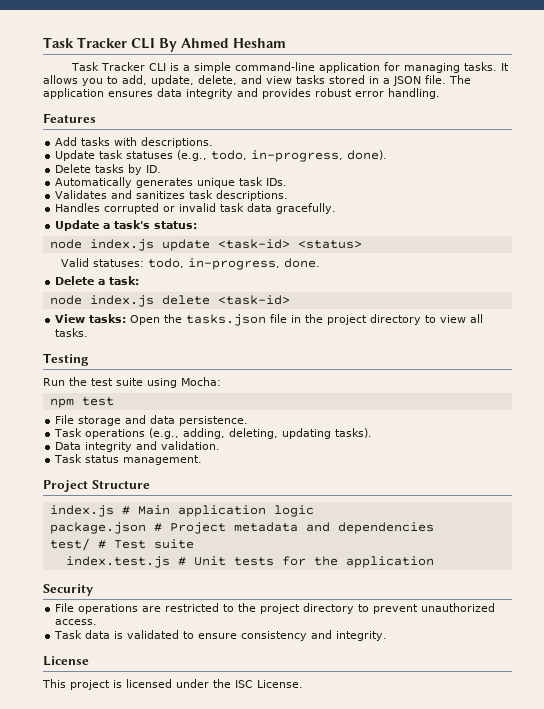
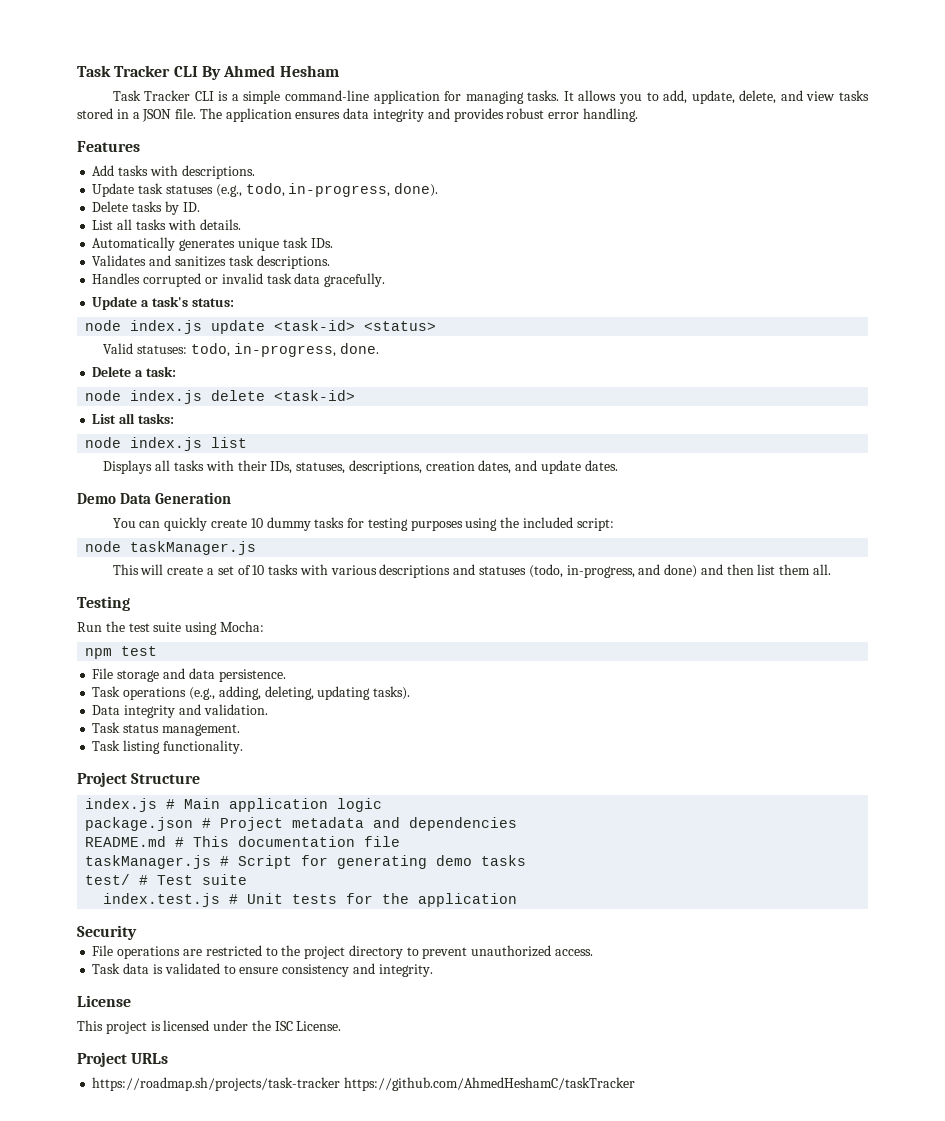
(162, 169) none -> [92,219,241,230] // List all tasks with details.
[55,314,86,323] View -> [92,413,136,424] List all
[130,314,484,326] [55,328,89,337] Open the tasks.json file in the project directory to view all tasks. -> [85,437,248,451] [103,460,618,474] [77,492,231,504] [112,517,614,531] [85,541,257,555] [112,564,832,578] // node index.js list // Displays all tasks with their IDs, statuses, descriptions, creation dates, and update dates. // Demo Data Generation // You can quickly create 10 dummy tasks for testing purposes using the included script: // node taskManager.js // This will create a set of 10 tasks with various descriptions and statuses (todo, in-progress, and done) and then list them all.
(203, 460) none -> [92,740,243,754] // Task listing functionality.
(434, 528) none -> [85,836,401,847] [85,855,527,869] // README.md # This documentation file // taskManager.js # Script for generating demo tasks
(303, 684) none -> [77,1052,169,1067] [92,1077,636,1091] // Project URLs // https://roadmap.sh/projects/task-tracker https://github.com/AhmedHeshamC/taskTracker

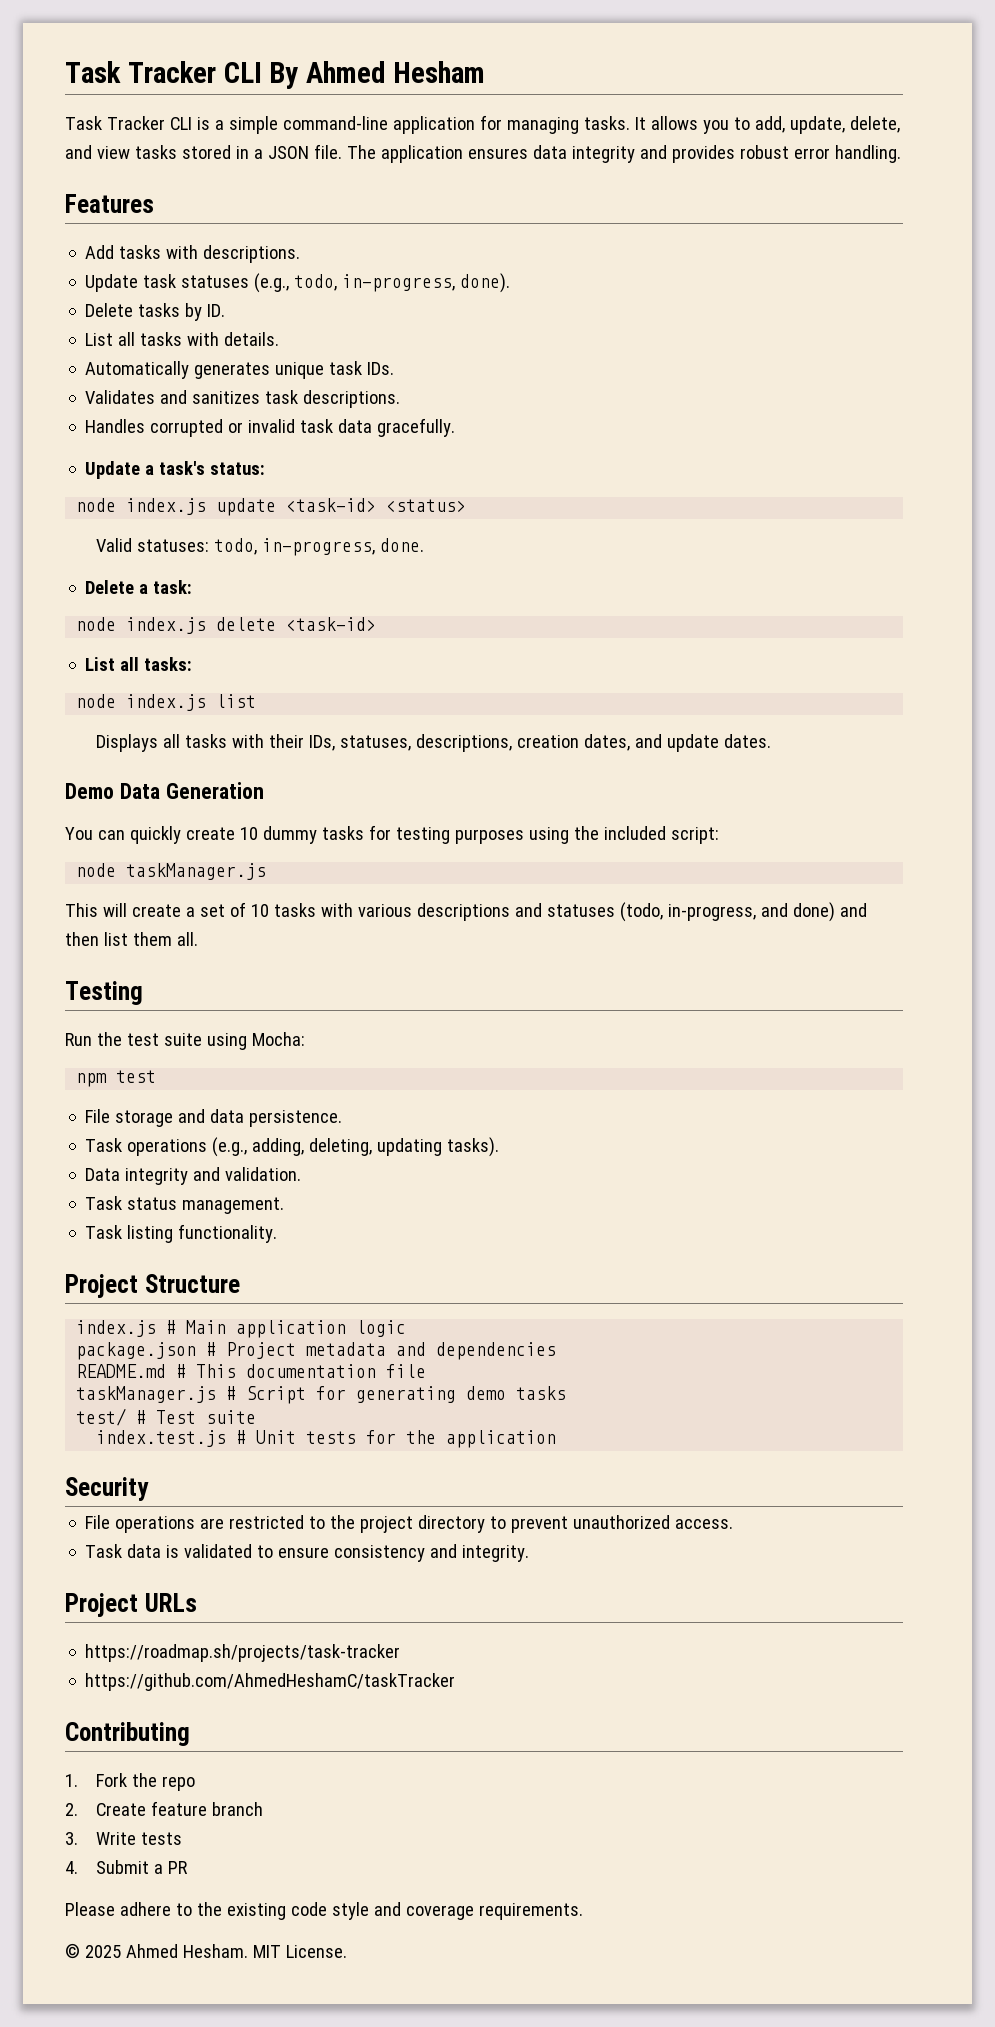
[77,995,131,1007] [77,1020,342,1034] // License // This project is licensed under the ISC License. -> (530, 1553) none
(341, 1084) none -> (401, 1653) //
(636, 1084) none -> [65,1722,190,1746] [65,1773,195,1791] [65,1801,263,1816] [65,1832,182,1845] [65,1860,188,1874] [65,1902,583,1920] [65,1943,347,1959] // Contributing // 1. Fork the repo // 2. Create feature branch // 3. Write tests // 4. Submit a PR // Please adhere to the existing code style and coverage requirements. // © 2025 Ahmed Hesham. MIT License.

